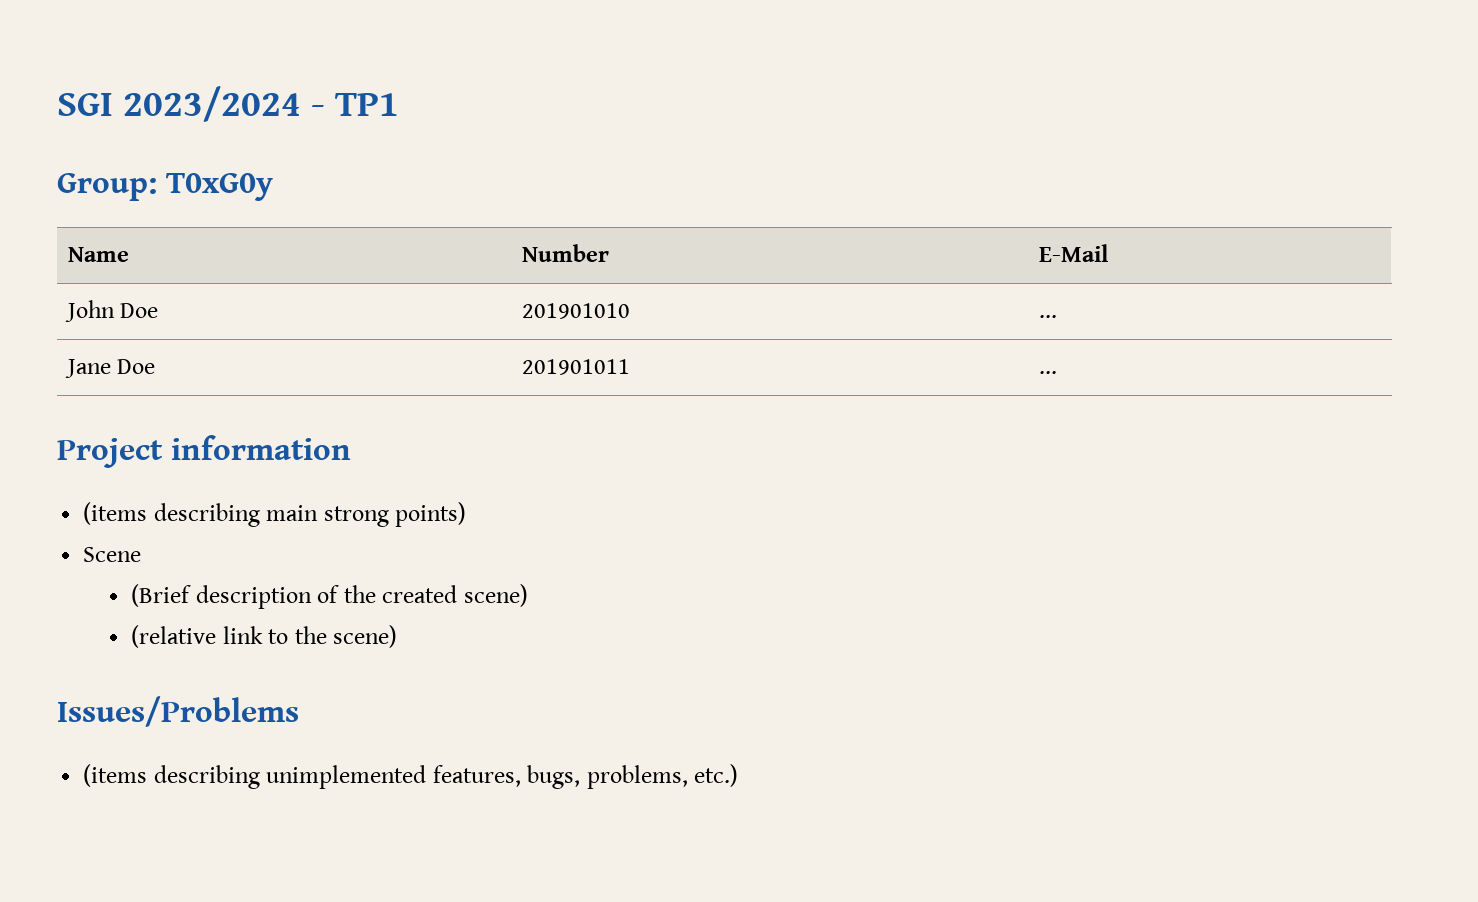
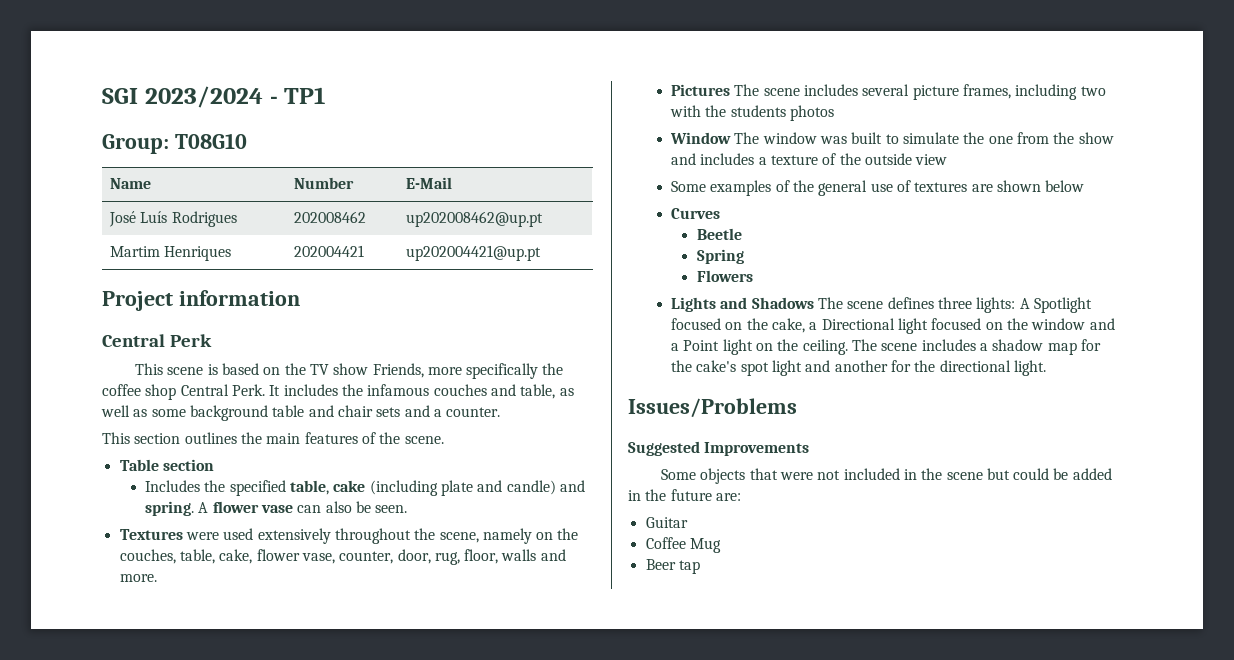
[166,173,273,201] T0xG0y -> [174,133,247,149] T08G10
[64,300,159,322] [521,303,630,319] [1038,315,1057,318] [64,359,156,378] [521,359,630,375] [1038,371,1057,374] [57,435,351,468] [83,502,467,527] [83,547,142,562] [131,584,528,609] [131,625,398,648] [57,696,299,727] [83,764,739,789] John Doe | 201901010 | ... // Jane Doe | 201901011 | ... // Project information // (items describing main strong points) // Scene // (Brief description of the created scene) // (relative link to the scene) // Issues/Problems // (items describing unimplemented features, bugs, problems, etc.) -> [108,211,237,227] [293,211,366,223] [405,211,543,227] [109,246,232,261] [293,245,364,257] [405,245,541,261] [102,290,300,311] [102,334,212,347] [134,363,564,379] [102,384,574,400] [101,405,501,421] [102,432,444,444] [119,459,214,471] [145,480,585,496] [145,501,408,516] [119,528,579,544] [119,549,566,565] [119,574,157,582] [671,84,1106,100] [670,105,835,121] [670,132,1114,144] [671,153,948,165] [671,180,1085,196] [671,208,721,219] [696,228,742,240] [696,249,744,264] [696,270,753,282] [671,297,1092,313] [671,318,1115,334] [671,339,1101,355] [671,360,1046,376] [628,398,797,418] [628,441,810,456] [660,468,1112,484] [628,489,741,501] [645,517,688,528] [645,537,721,553] [645,559,700,574] José Luís Rodrigues | 202008462 | up202008462@up.pt // Martim Henriques | 202004421 | up202004421@up.pt // Project information // Central Perk // This scene is based on the TV show Friends, more specifically the coffee shop Central Perk. It includes the infamous couches and table, as well as some background table and chair sets and a counter. // This section outlines the main features of the scene. // Table section // Includes the specified table, cake (including plate and candle) and spring. A flower vase can also be seen. // Textures were used extensively throughout the scene, namely on the couches, table, cake, flower vase, counter, door, rug, floor, walls and more. // Pictures The scene includes several picture frames, including two with the students photos // Window The window was built to simulate the one from the show and includes a texture of the outside view // Some examples of the general use of textures are shown below // Curves // Beetle // Spring // Flowers // Lights and Shadows The scene defines three lights: A Spotlight focused on the cake, a Directional light focused on the window and a Point light on the ceiling. The scene includes a shadow map for the cake's spot light and another for the directional light. // Issues/Problems // Suggested Improvements // Some objects that were not included in the scene but could be added in the future are: // Guitar // Coffee Mug // Beer tap

